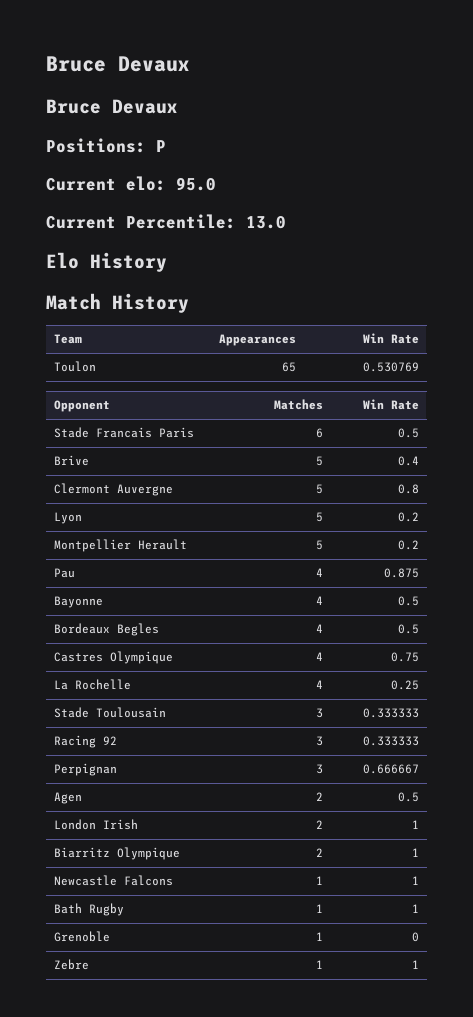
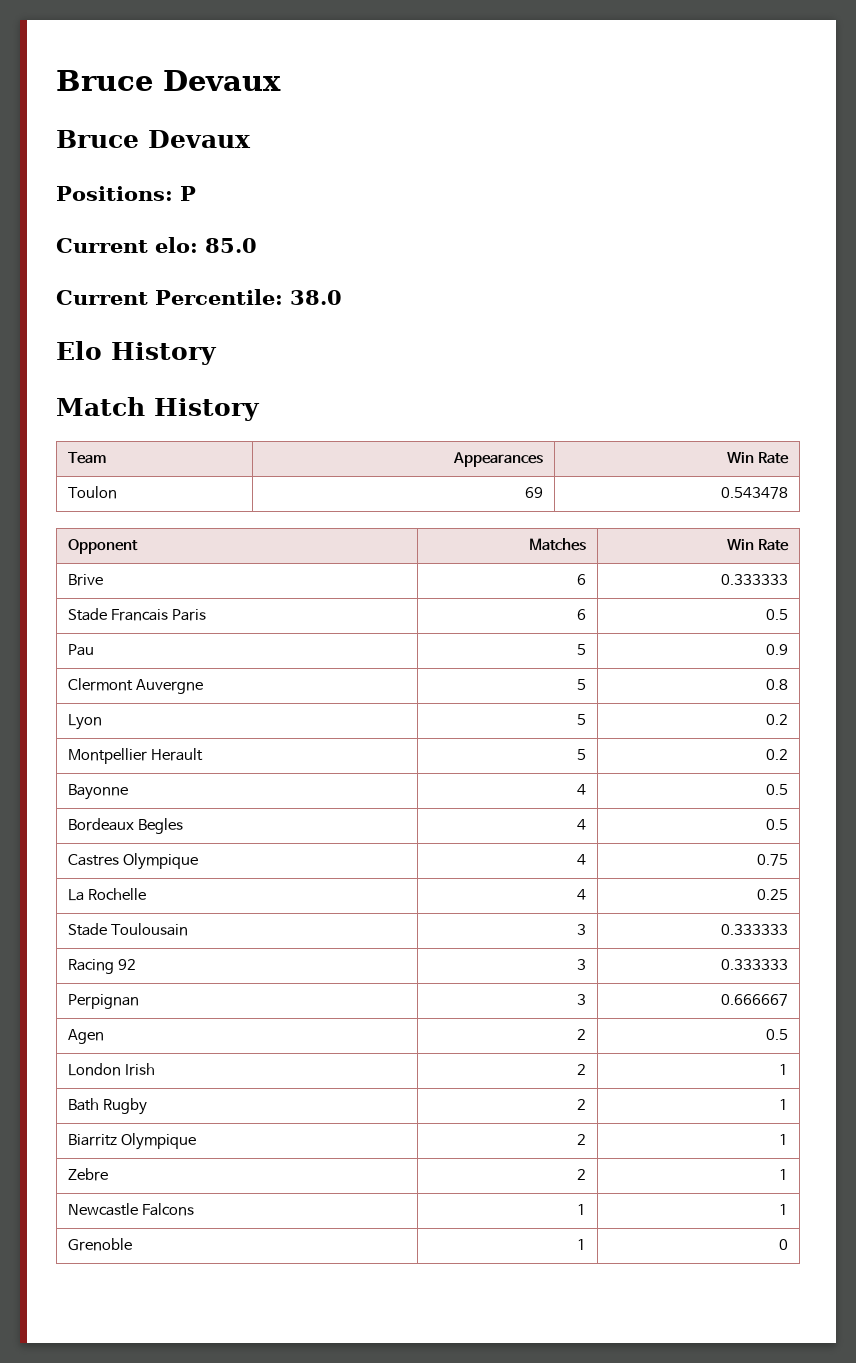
[176,177,216,191] 95.0 -> [205,238,257,253] 85.0
[246,216,286,229] 13.0 -> [290,290,342,305] 38.0
[281,362,296,372] [362,362,419,372] 65 | 0.530769 -> [524,487,543,498] [720,487,788,499] 69 | 0.543478
(419, 405) none -> [68,574,104,586] [576,574,586,585] [720,574,788,585] // Brive | 6 | 0.333333
[54,455,90,466] [315,456,323,466] [397,456,419,466] Brive | 5 | 0.4 -> [68,644,95,656] [576,644,586,655] [765,644,788,655] Pau | 5 | 0.9
[54,568,76,578] [315,568,323,577] [383,568,419,578] // Pau | 4 | 0.875 -> (788, 754) none
(419, 824) none -> [68,1098,148,1115] [576,1099,586,1110] [778,1099,788,1110] // Bath Rugby | 2 | 1
(419, 852) none -> [68,1168,109,1181] [576,1169,586,1180] [778,1169,788,1180] // Zebre | 2 | 1
[54,903,125,916] [315,904,323,913] [411,904,419,913] // Bath Rugby | 1 | 1 -> (788, 1209) none
[54,959,90,970] [315,960,323,969] [411,960,419,969] // Zebre | 1 | 1 -> (788, 1244) none

